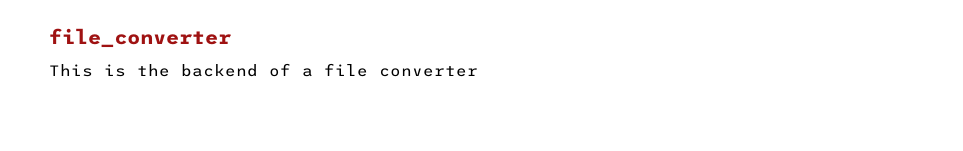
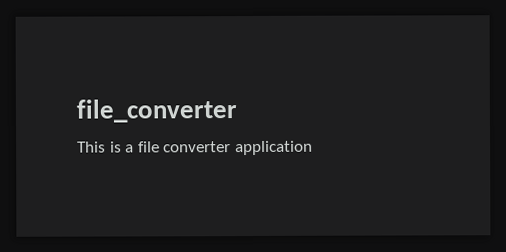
[137,63,291,77] the backend of -> (122, 147) none
(478, 71) none -> [234,140,313,156] application

